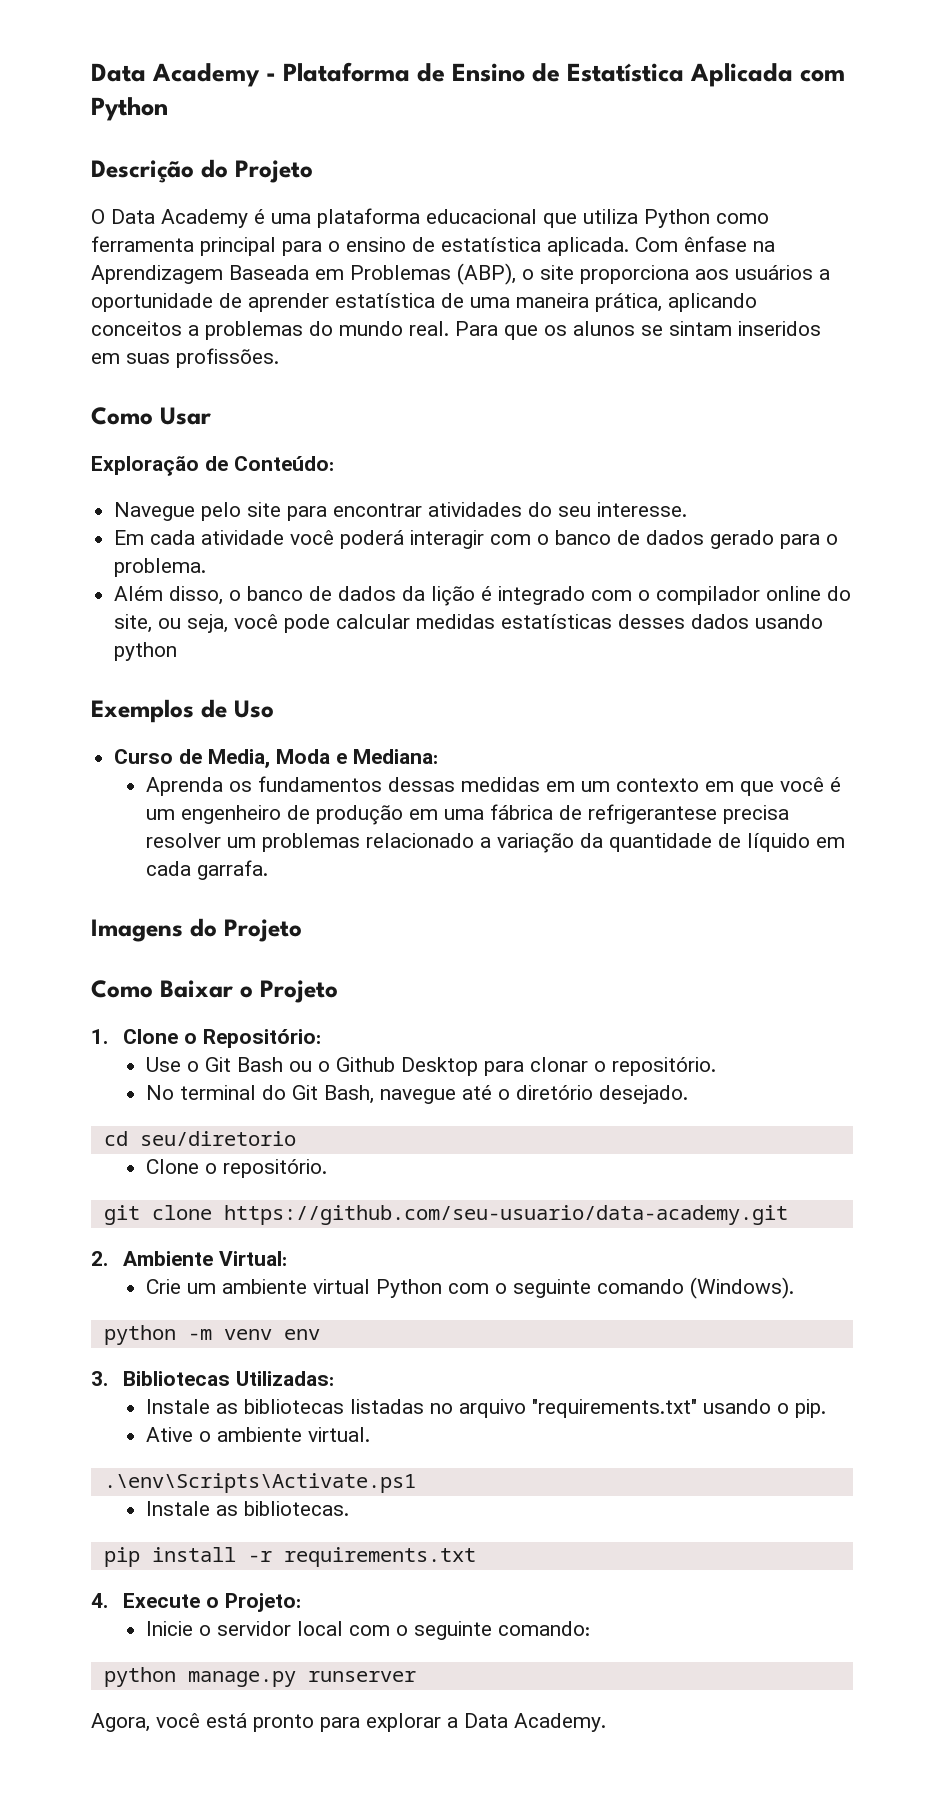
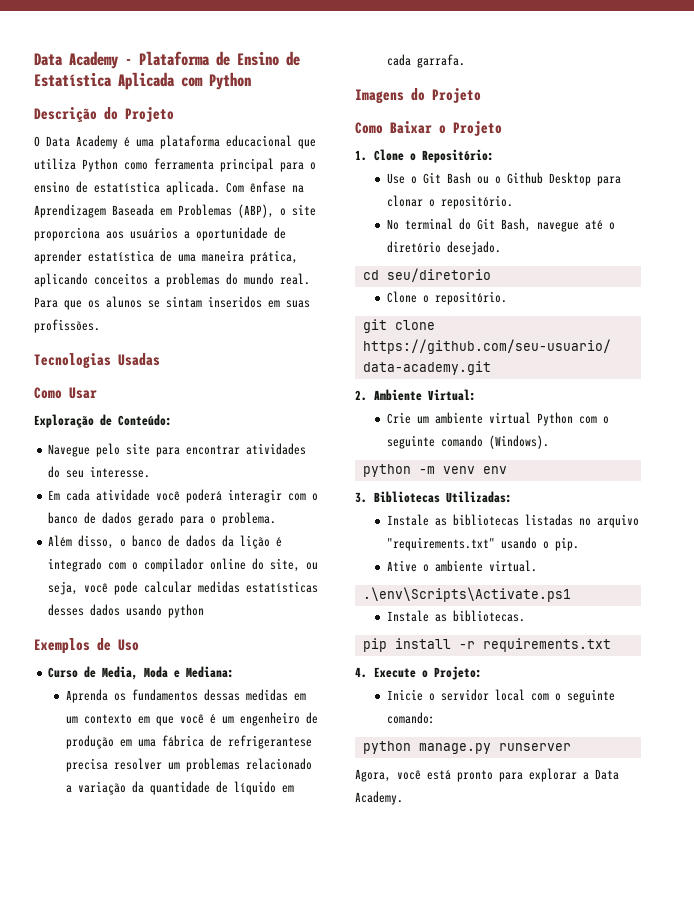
(279, 358) none -> [34,353,160,369] // Tecnologias Usadas

